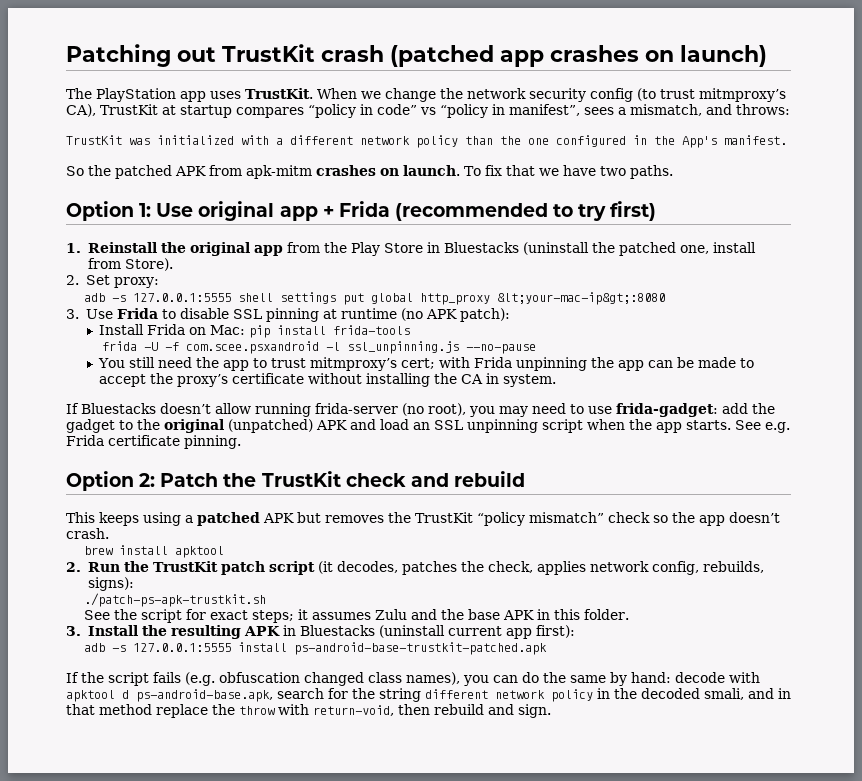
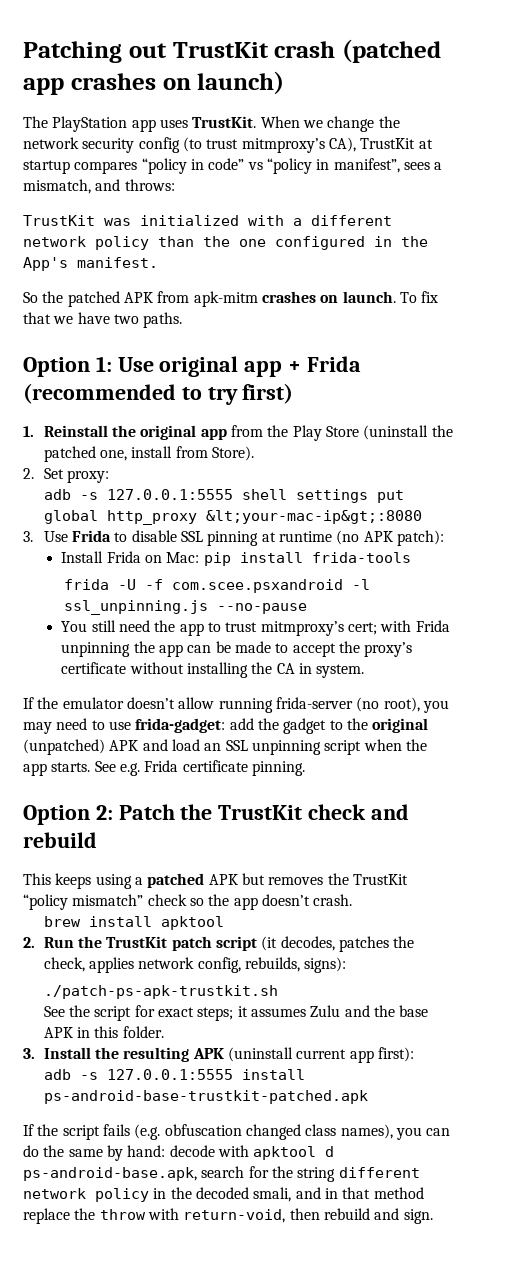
[426,242,519,253] in Bluestacks -> (359, 431) none
[81,403,156,414] Bluestacks -> [37,697,124,709] the emulator
[282,625,375,636] in Bluestacks -> (224, 1053) none

